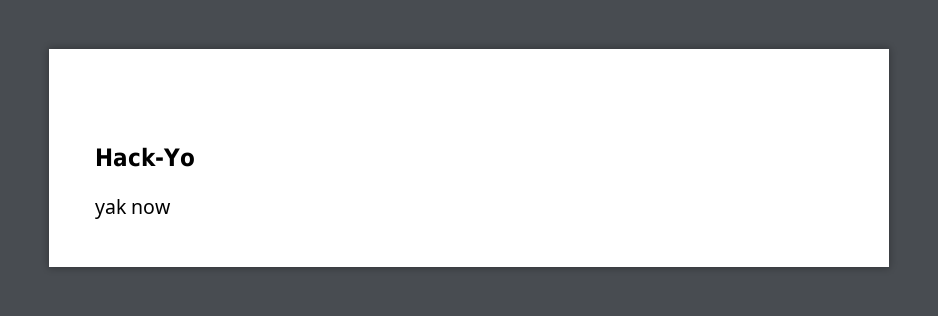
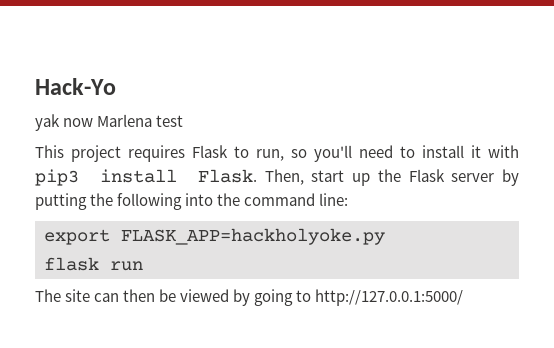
(172, 208) none -> [97,114,184,127] [35,145,519,162] [35,169,519,186] [35,193,349,210] [44,228,385,245] [44,257,143,271] [35,289,464,306] Marlena test // This project requires Flask to run, so you'll need to install it with pip3 install Flask. Then, start up the Flask server by putting the following into the command line: // export FLASK_APP=hackholyoke.py // flask run // The site can then be viewed by going to http://127.0.0.1:5000/

